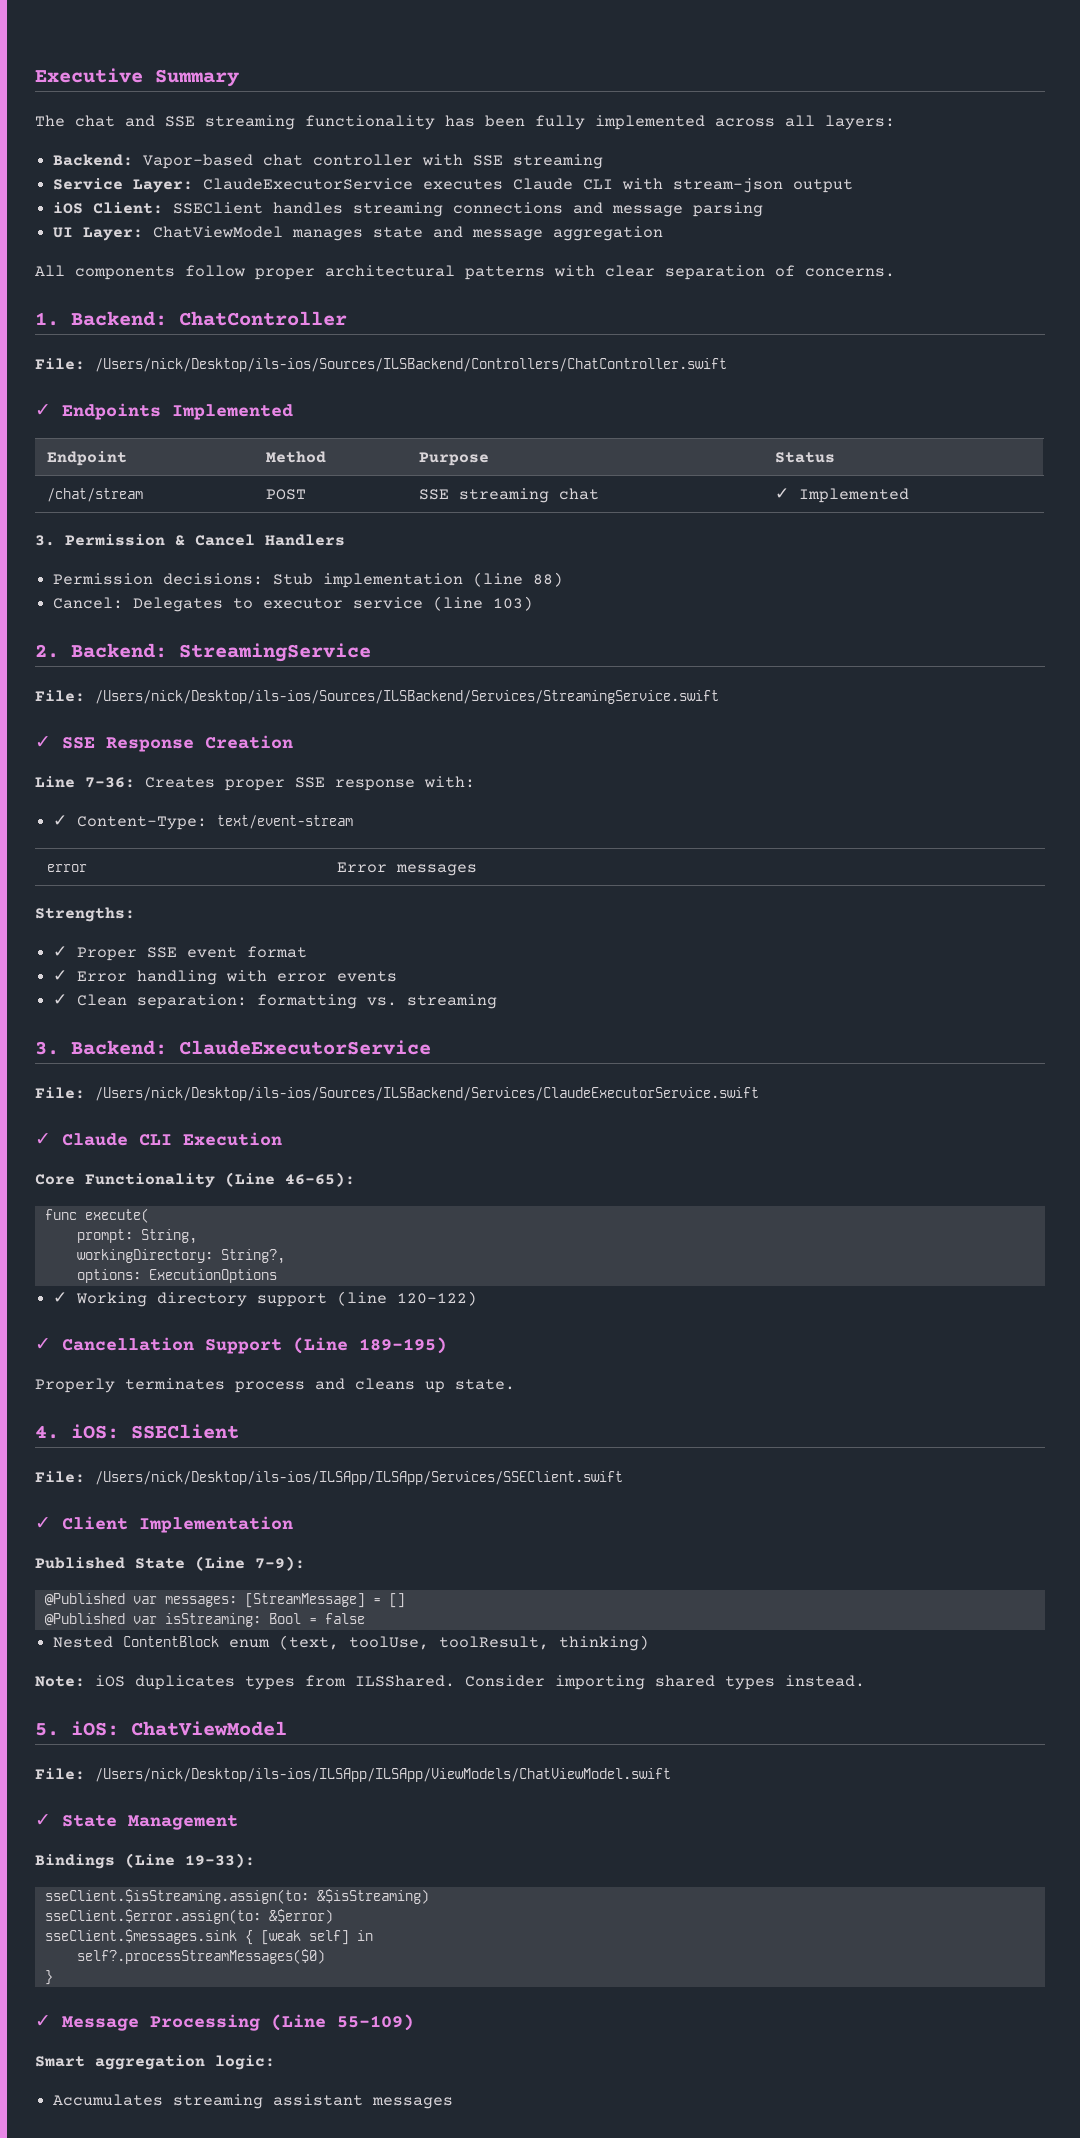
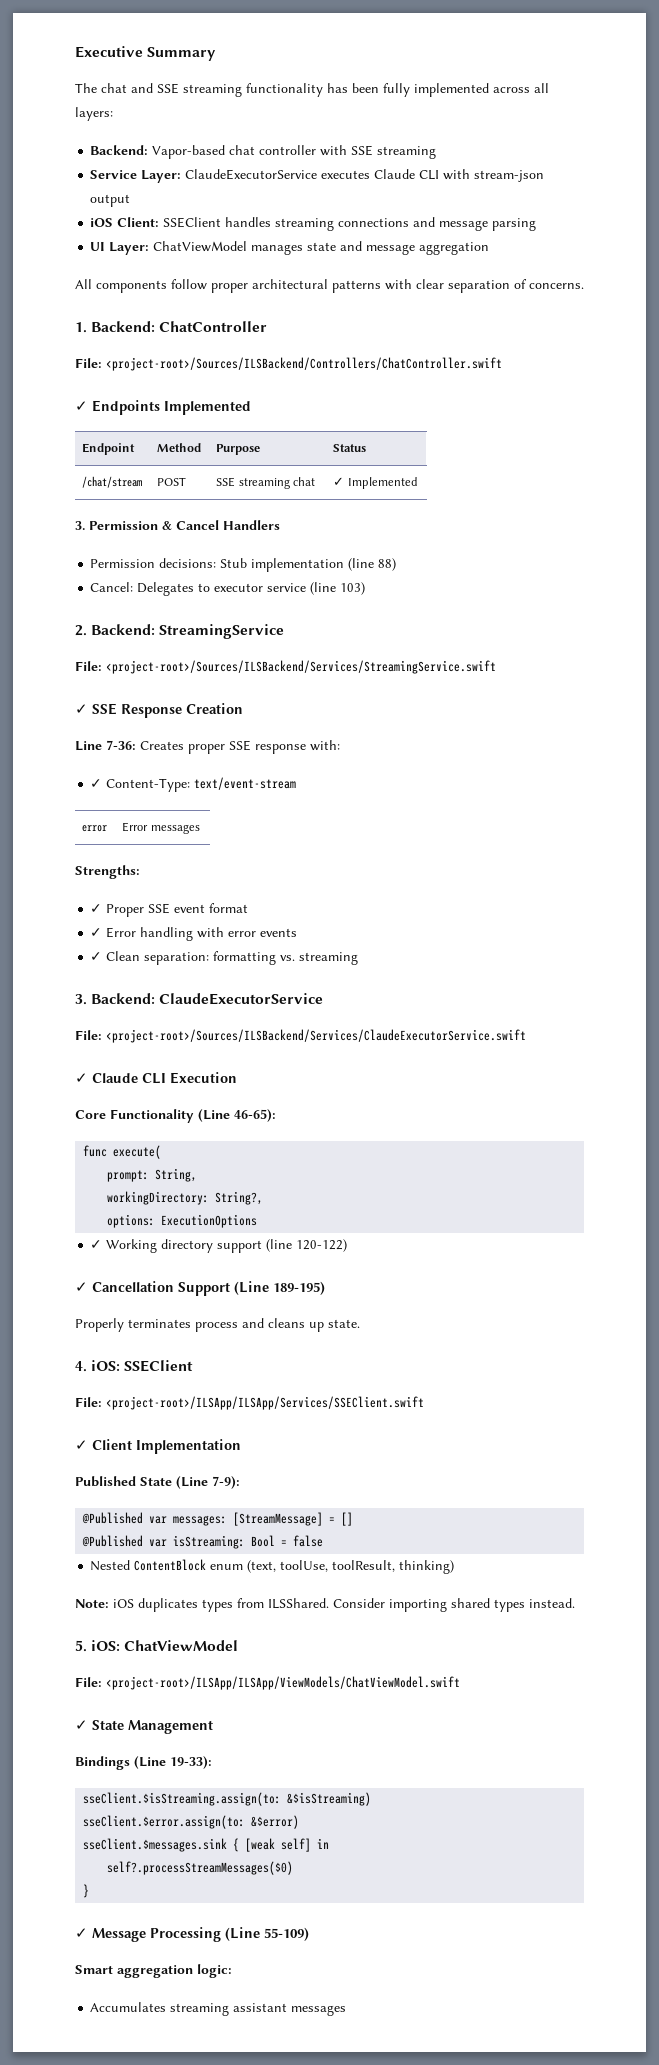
[95,358,727,372] /Users/nick/Desktop/ils-ios/Sources/ILSBackend/Controllers/ChatController.swift -> [106,357,502,371] <project-root>/Sources/ILSBackend/Controllers/ChatController.swift
[95,690,719,704] /Users/nick/Desktop/ils-ios/Sources/ILSBackend/Services/StreamingService.swift -> [106,660,496,674] <project-root>/Sources/ILSBackend/Services/StreamingService.swift
[95,1087,759,1101] /Users/nick/Desktop/ils-ios/Sources/ILSBackend/Services/ClaudeExecutorService.swift -> [106,1029,526,1043] <project-root>/Sources/ILSBackend/Services/ClaudeExecutorService.swift
[95,1471,623,1485] /Users/nick/Desktop/ils-ios/ILSApp/ILSApp/Services/SSEClient.swift -> [106,1396,424,1410] <project-root>/ILSApp/ILSApp/Services/SSEClient.swift
[95,1768,671,1782] /Users/nick/Desktop/ils-ios/ILSApp/ILSApp/ViewModels/ChatViewModel.swift -> [106,1676,460,1690] <project-root>/ILSApp/ILSApp/ViewModels/ChatViewModel.swift

